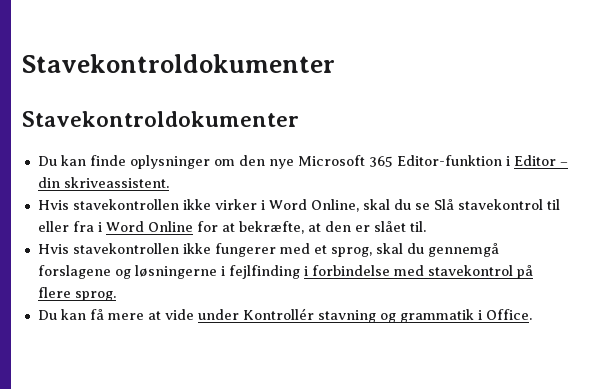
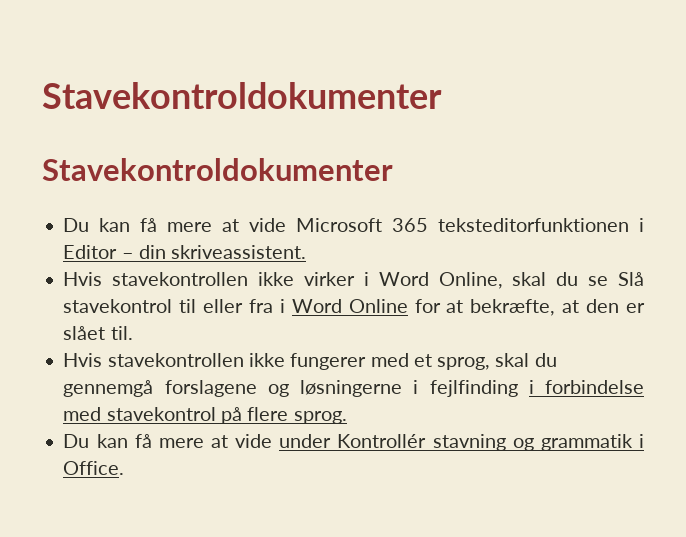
[89,155,294,169] finde oplysninger om den nye -> [140,218,287,232] få mere at vide
[396,155,502,166] Editor-funktion -> [438,218,630,232] teksteditorfunktionen

